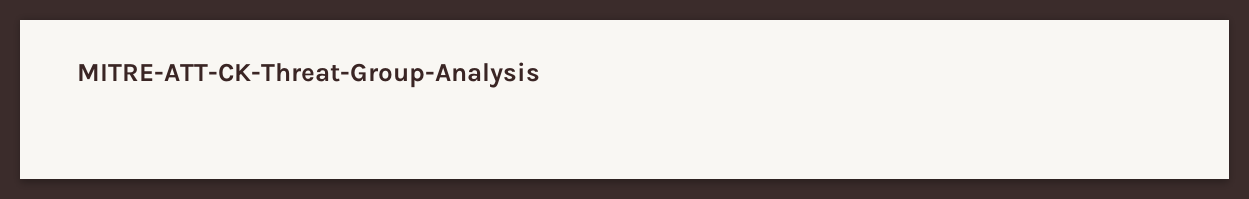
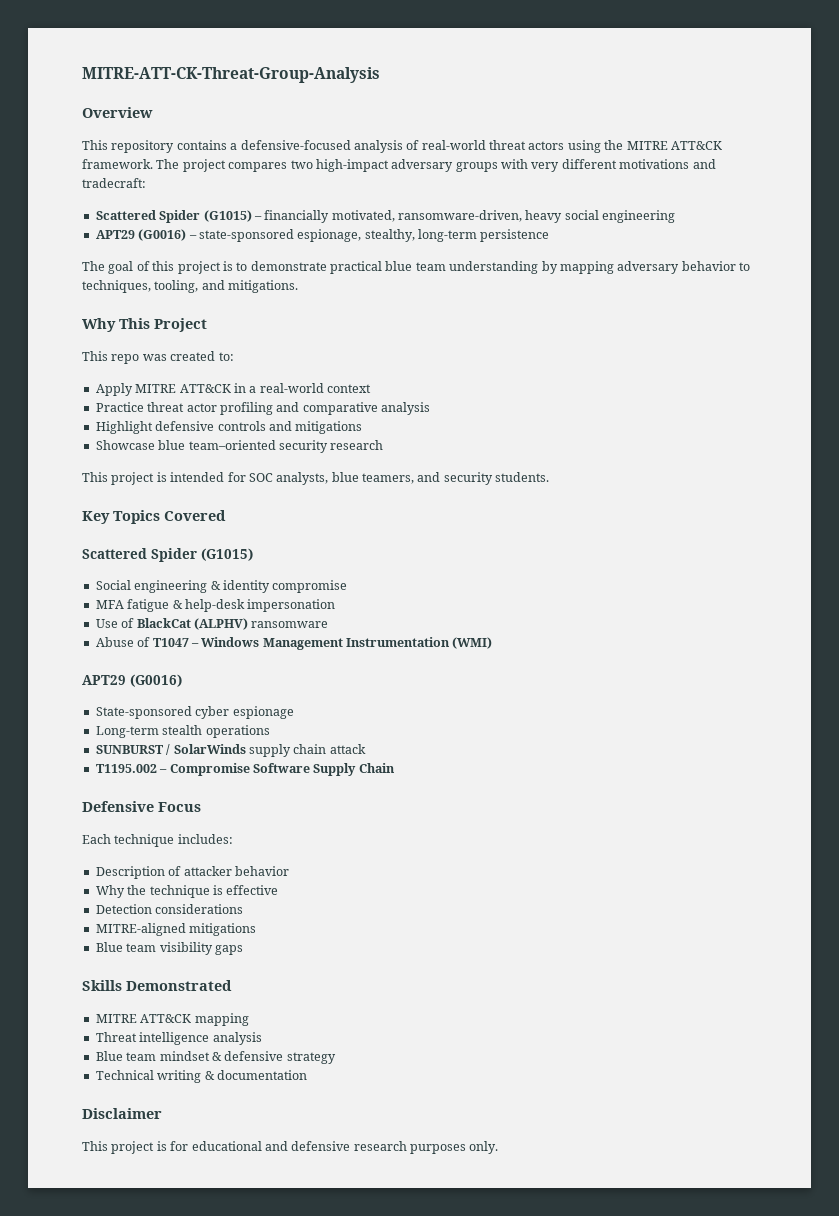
(540, 75) none -> [82,107,153,118] [82,140,722,153] [82,159,716,172] [82,178,146,188] [95,210,676,223] [95,229,550,242] [82,261,750,274] [82,280,299,293] [82,318,207,332] [82,351,234,364] [95,383,371,396] [95,402,430,415] [95,421,363,434] [95,440,384,453] [82,472,550,485] [82,510,226,524] [82,548,253,562] [95,580,348,593] [95,599,336,612] [95,618,329,630] [95,637,493,650] [82,674,182,687] [95,706,294,719] [95,725,270,738] [95,744,366,757] [95,763,395,776] [82,801,201,812] [82,834,233,847] [95,866,289,879] [95,885,279,898] [95,904,244,914] [95,923,257,936] [95,942,243,955] [82,980,232,991] [95,1013,249,1026] [95,1032,262,1045] [95,1051,336,1064] [95,1070,307,1083] [82,1108,162,1119] [82,1141,499,1154] // Overview // This repository contains a defensive-focused analysis of real-world threat actors using the MITRE ATT&CK framework. The project compares two high-impact adversary groups with very different motivations and tradecraft: // Scattered Spider (G1015) – financially motivated, ransomware-driven, heavy social engineering // APT29 (G0016) – state-sponsored espionage, stealthy, long-term persistence // The goal of this project is to demonstrate practical blue team understanding by mapping adversary behavior to techniques, tooling, and mitigations. // Why This Project // This repo was created to: // Apply MITRE ATT&CK in a real-world context // Practice threat actor profiling and comparative analysis // Highlight defensive controls and mitigations // Showcase blue team–oriented security research // This project is intended for SOC analysts, blue teamers, and security students. // Key Topics Covered // Scattered Spider (G1015) // Social engineering & identity compromise // MFA fatigue & help-desk impersonation // Use of BlackCat (ALPHV) ransomware // Abuse of T1047 – Windows Management Instrumentation (WMI) // APT29 (G0016) // State-sponsored cyber espionage // Long-term stealth operations // SUNBURST / SolarWinds supply chain attack // T1195.002 – Compromise Software Supply Chain // Defensive Focus // Each technique includes: // Description of attacker behavior // Why the technique is effective // Detection considerations // MITRE-aligned mitigations // Blue team visibility gaps // Skills Demonstrated // MITRE ATT&CK mapping // Threat intelligence analysis // Blue team mindset & defensive strategy // Technical writing & documentation // Disclaimer // This project is for educational and defensive research purposes only.

